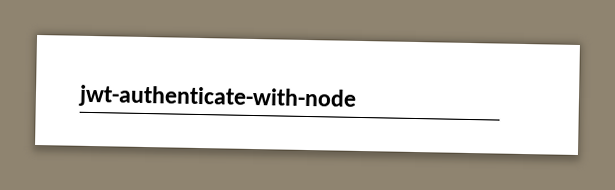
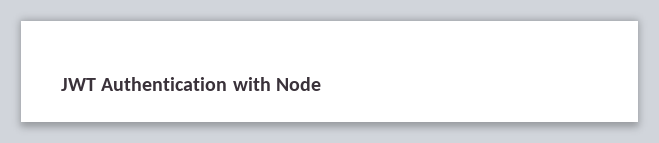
[78,84,357,111] jwt-authenticate-with-node -> [61,77,321,91] JWT Authentication with Node

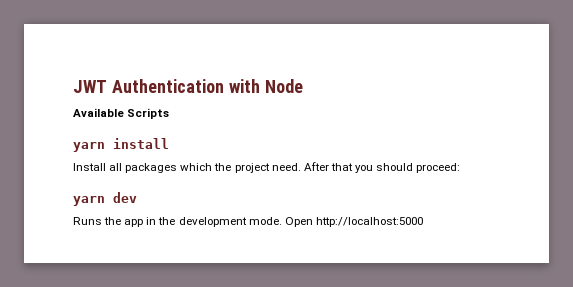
(321, 84) none -> [73,108,170,119] [73,138,169,152] [73,162,461,173] [73,192,137,206] [73,217,423,227] // Available Scripts // yarn install // Install all packages which the project need. After that you should proceed: // yarn dev // Runs the app in the development mode. Open http://localhost:5000

